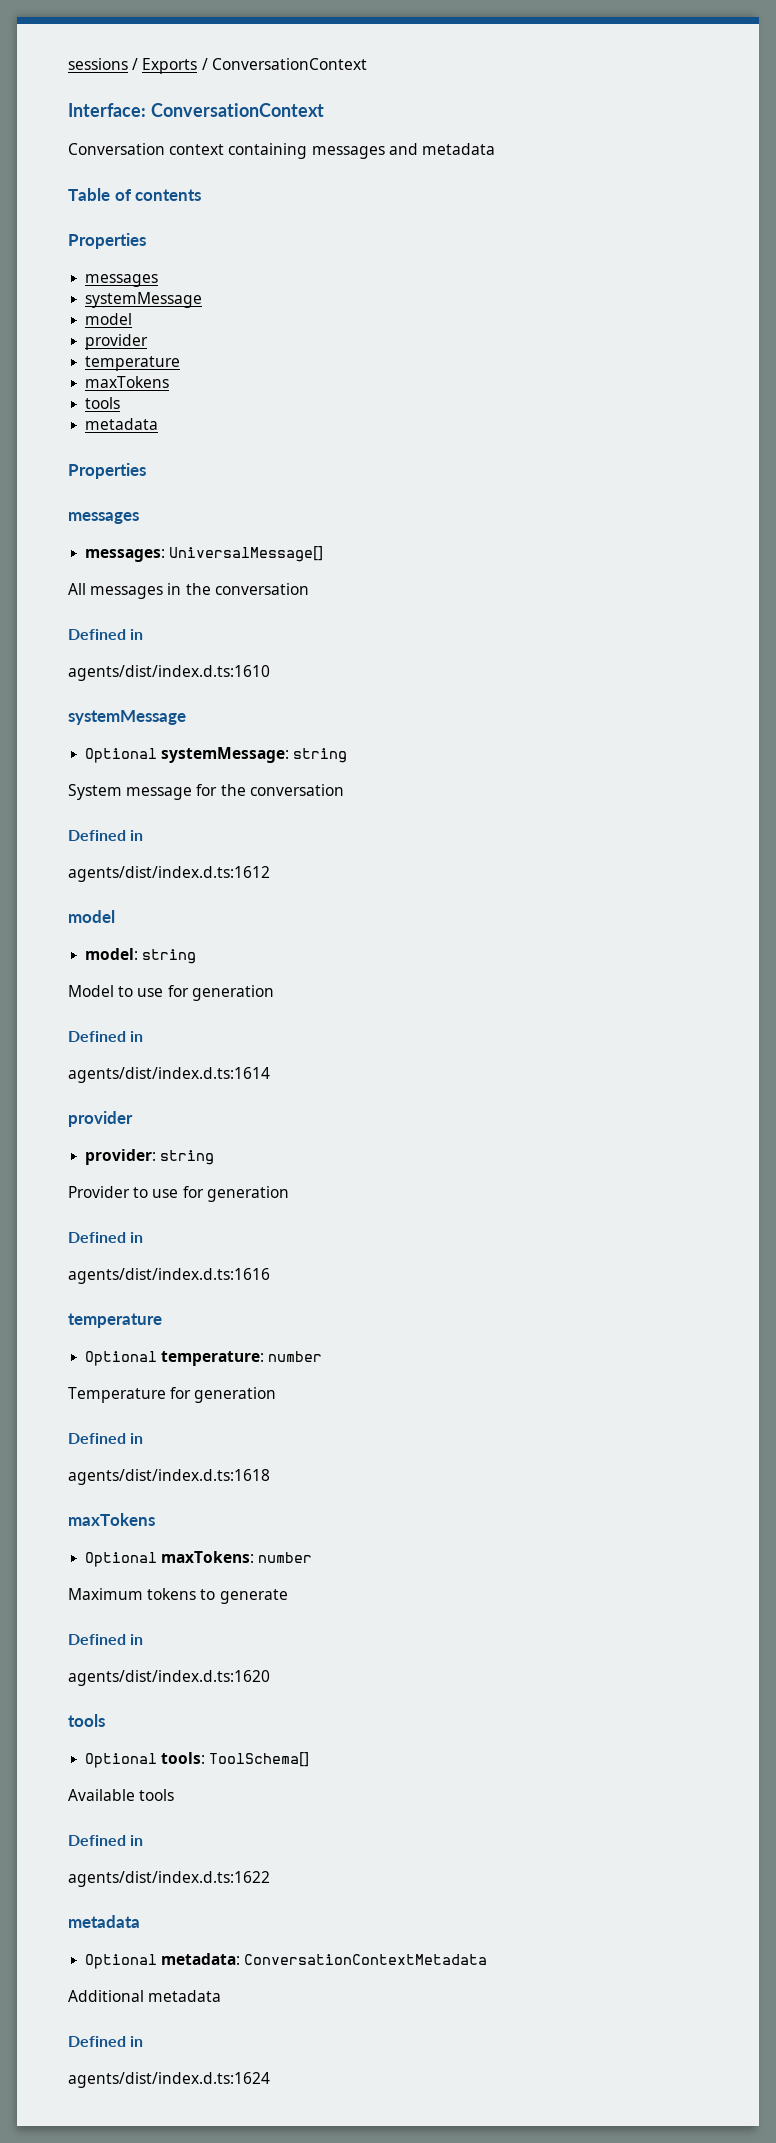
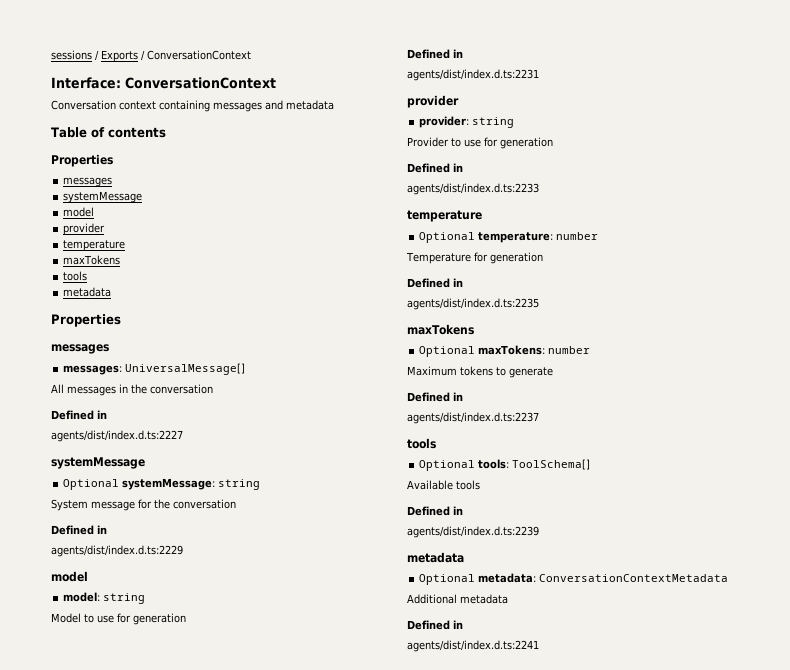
[68,665,270,681] agents/dist/index.d.ts:1610 -> [51,430,183,442] agents/dist/index.d.ts:2227
[68,866,270,882] agents/dist/index.d.ts:1612 -> [51,545,183,557] agents/dist/index.d.ts:2229
[68,1067,270,1083] agents/dist/index.d.ts:1614 -> [407,69,539,81] agents/dist/index.d.ts:2231
[68,1268,270,1284] agents/dist/index.d.ts:1616 -> [407,183,539,195] agents/dist/index.d.ts:2233
[68,1469,270,1485] agents/dist/index.d.ts:1618 -> [407,298,539,310] agents/dist/index.d.ts:2235
[68,1670,270,1686] agents/dist/index.d.ts:1620 -> [407,412,539,424] agents/dist/index.d.ts:2237
[68,1871,270,1887] agents/dist/index.d.ts:1622 -> [407,526,539,538] agents/dist/index.d.ts:2239
[68,2072,270,2088] agents/dist/index.d.ts:1624 -> [407,640,539,652] agents/dist/index.d.ts:2241

